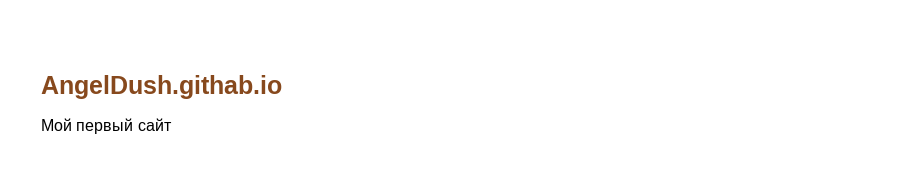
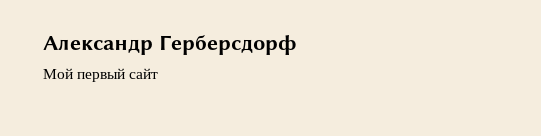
[41,75,282,99] AngelDush.githab.io -> [43,35,297,55] Александр Герберсдорф

